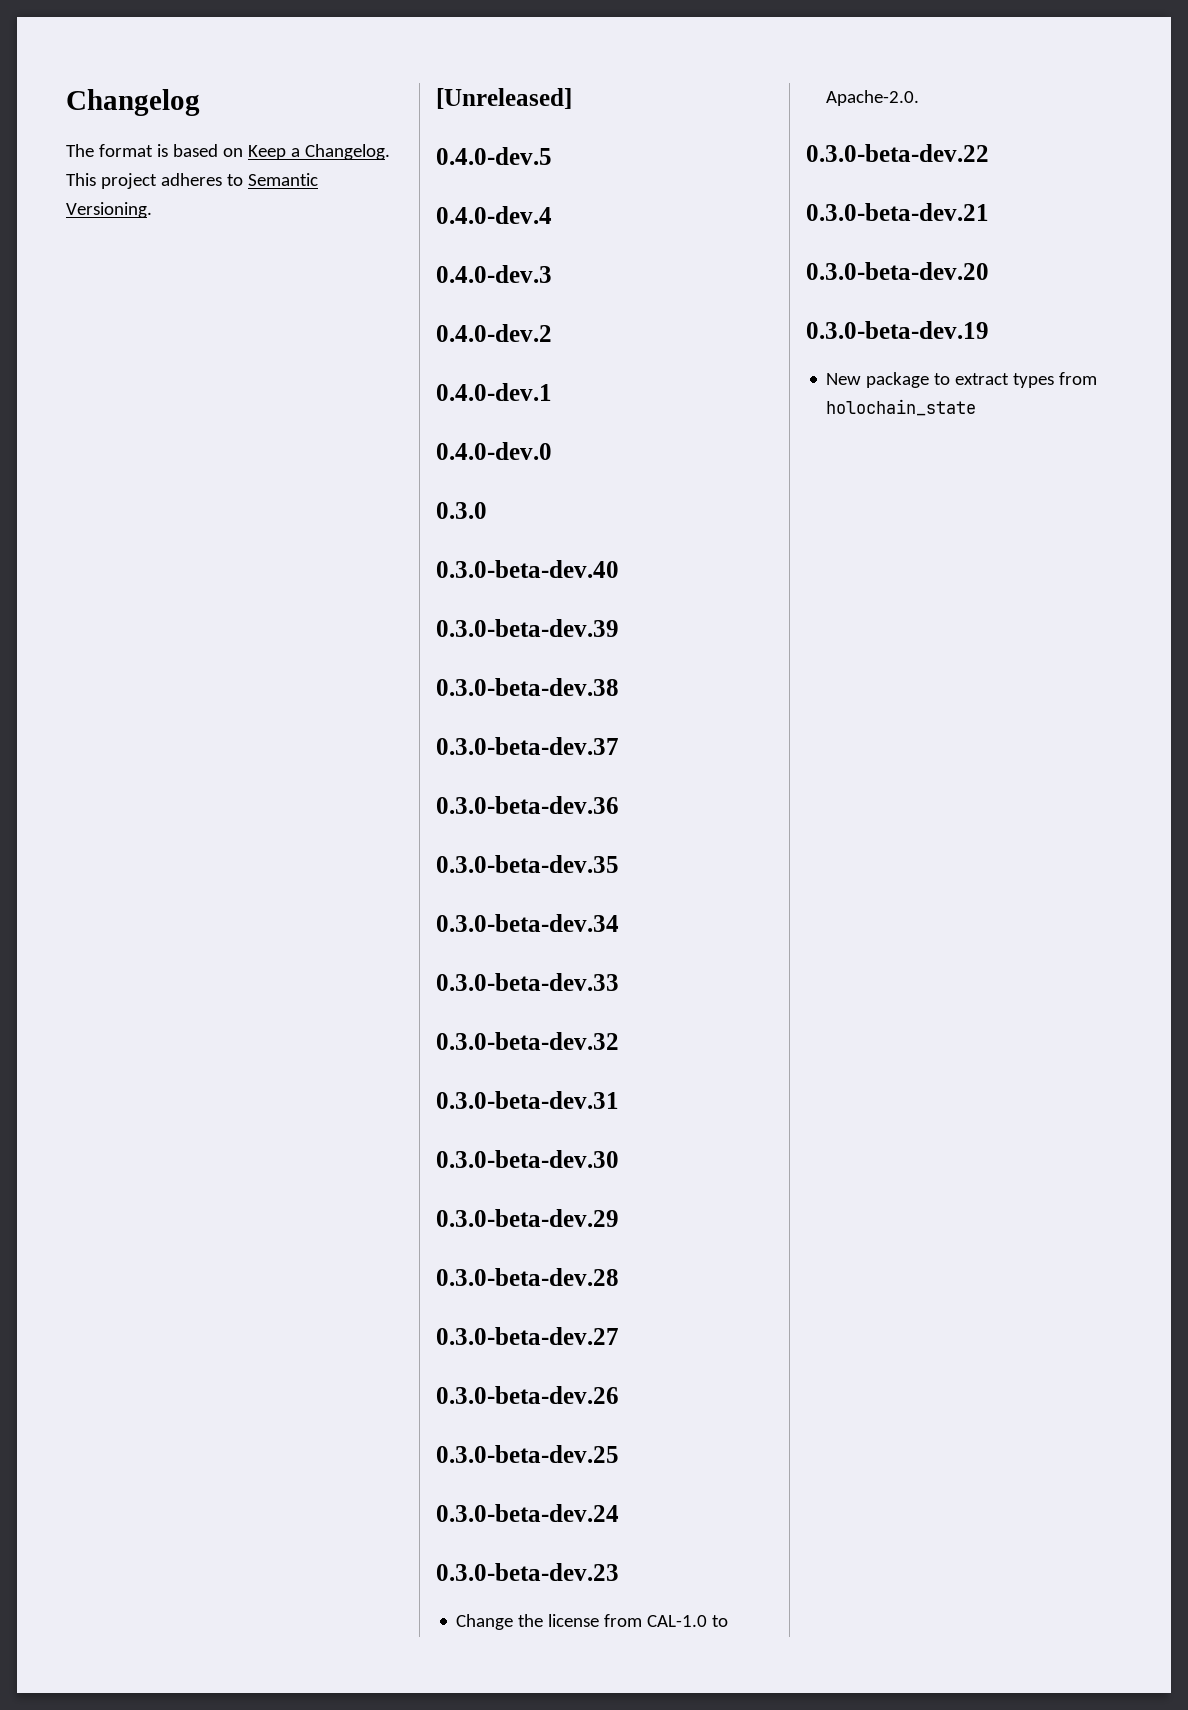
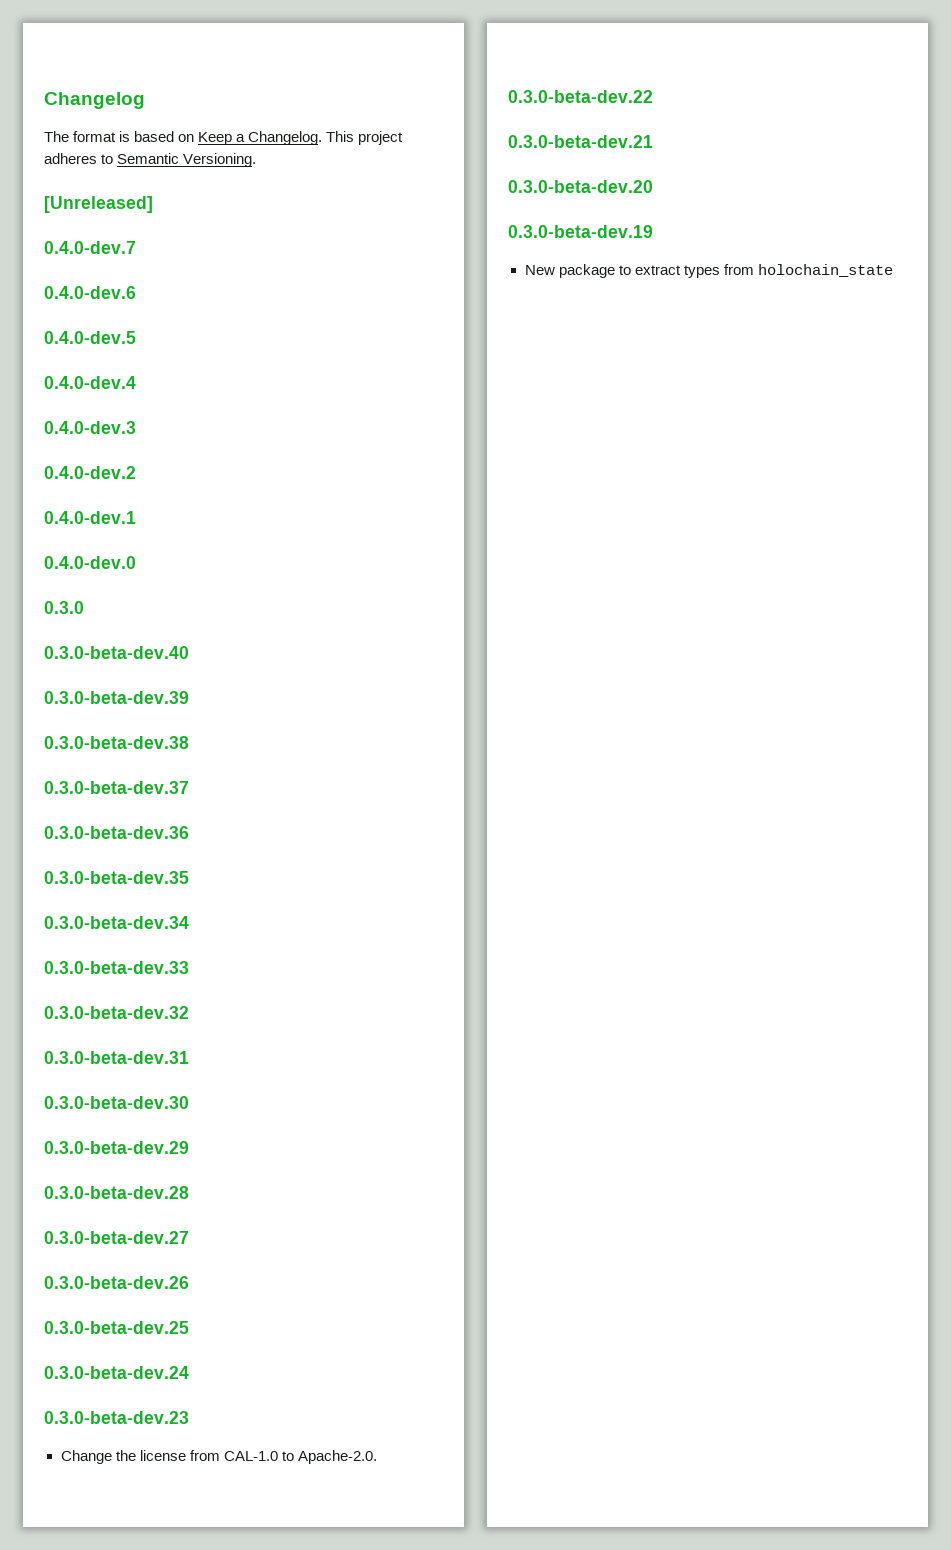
(572, 98) none -> [44,241,136,254] [44,286,136,299] // 0.4.0-dev.7 // 0.4.0-dev.6

